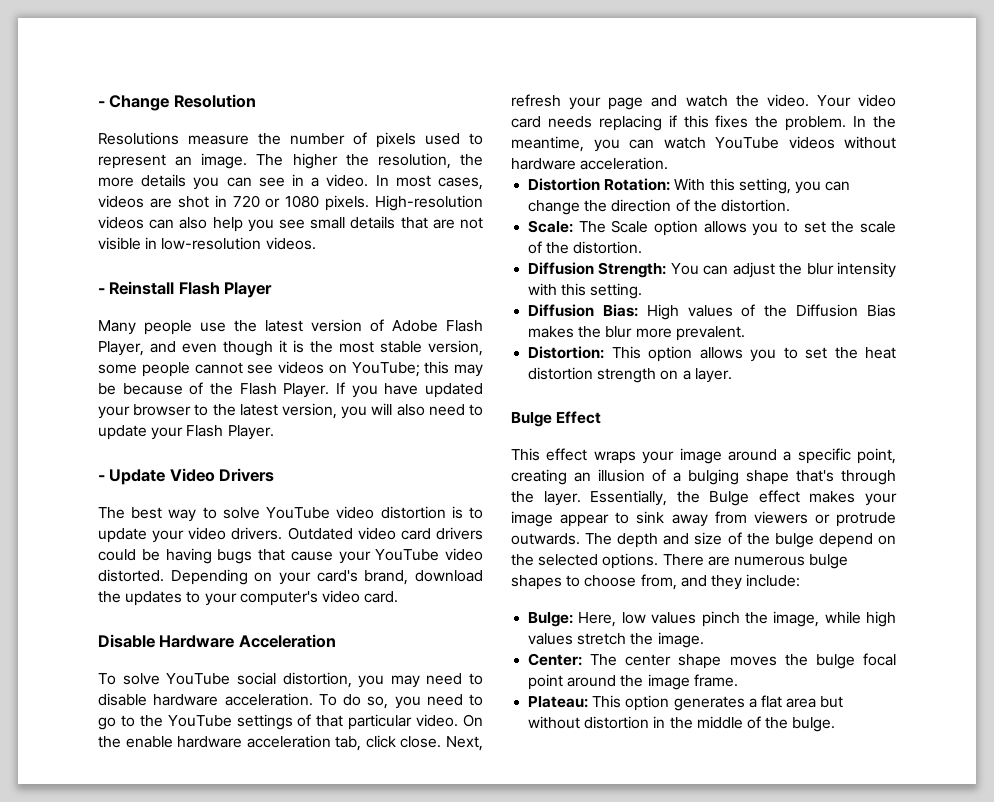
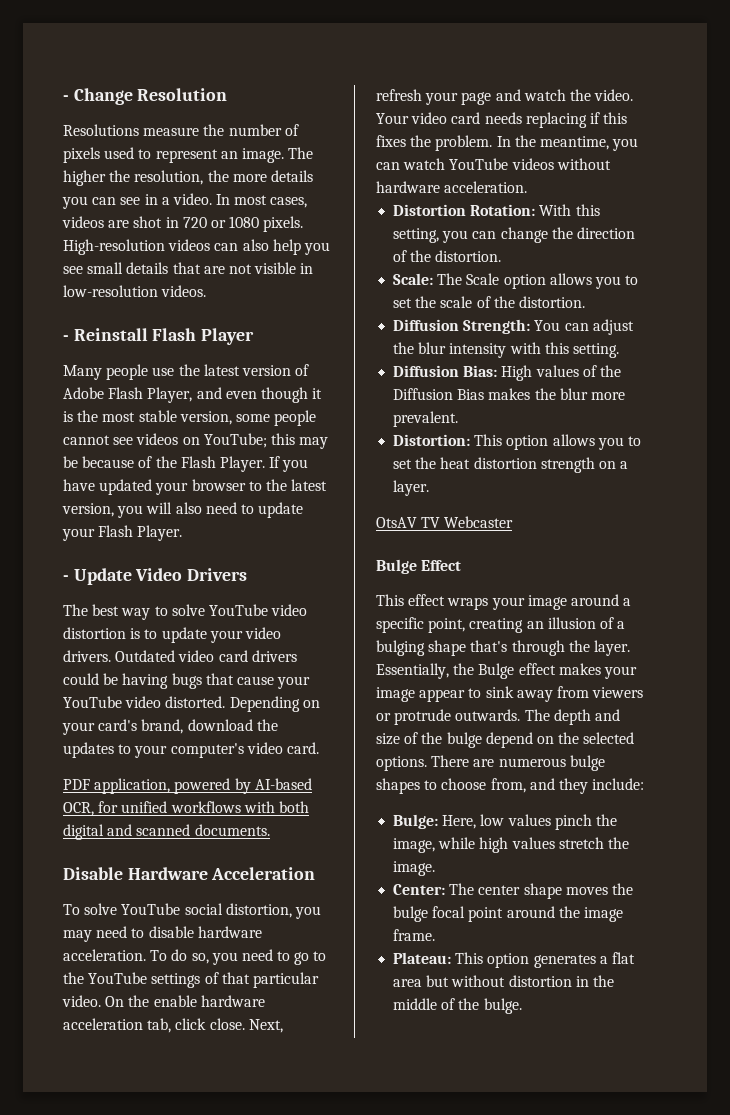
(399, 597) none -> [63,778,312,794] [63,801,309,816] [63,824,270,840] // PDF application, powered by AI-based OCR, for unified workflows with both digital and scanned documents.
(732, 375) none -> [376,516,514,528] // OtsAV TV Webcaster

